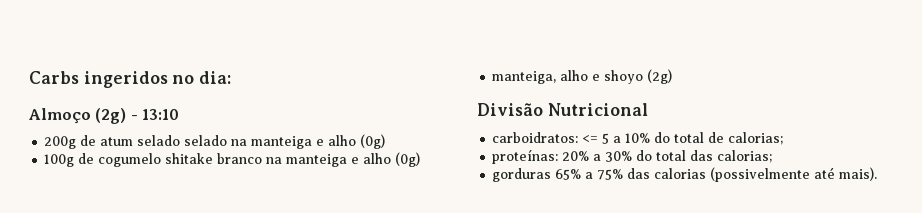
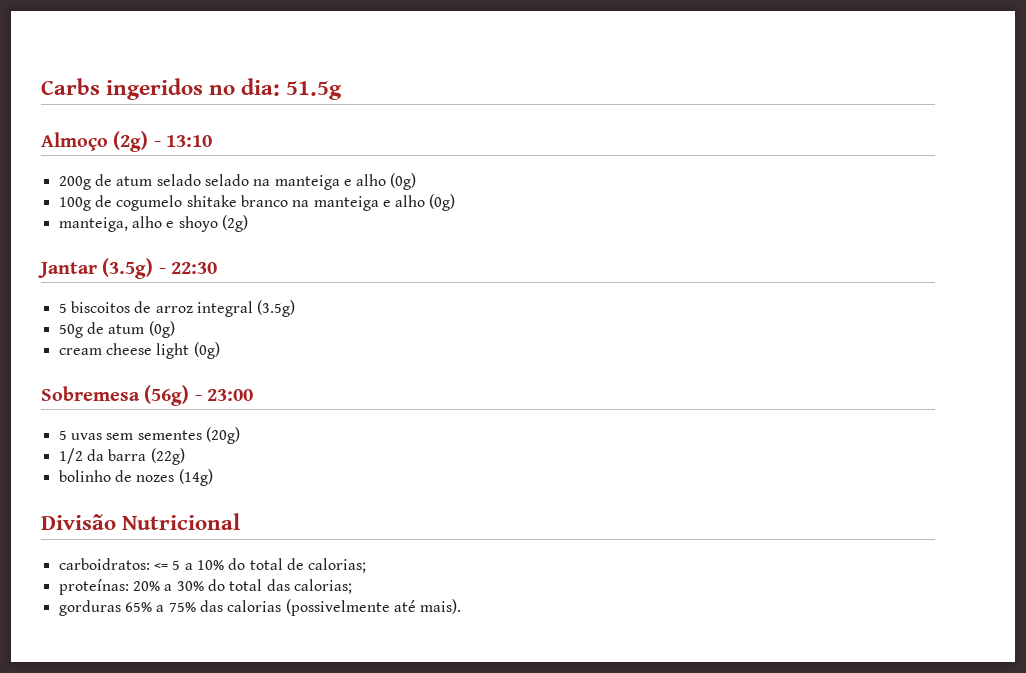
(232, 77) none -> [286,81,343,100] 51.5g
(673, 76) none -> [38,258,218,279] [58,300,296,317] [58,321,175,338] [58,342,220,359] [41,385,254,406] [58,427,240,444] [58,448,185,465] [58,469,213,486] // Jantar (3.5g) - 22:30 // 5 biscoitos de arroz integral (3.5g) // 50g de atum (0g) // cream cheese light (0g) // Sobremesa (56g) - 23:00 // 5 uvas sem sementes (20g) // 1/2 da barra (22g) // bolinho de nozes (14g)

